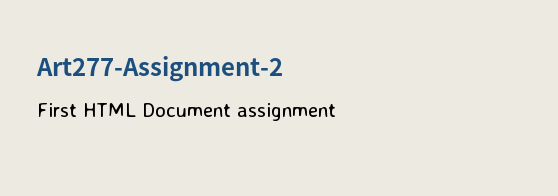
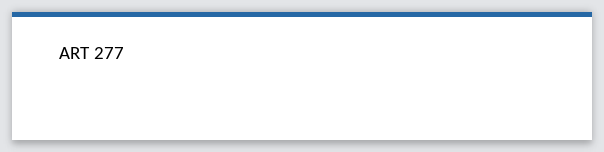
[36,56,283,82] [37,103,336,121] Art277-Assignment-2 // First HTML Document assignment -> [59,47,124,59] ART 277

